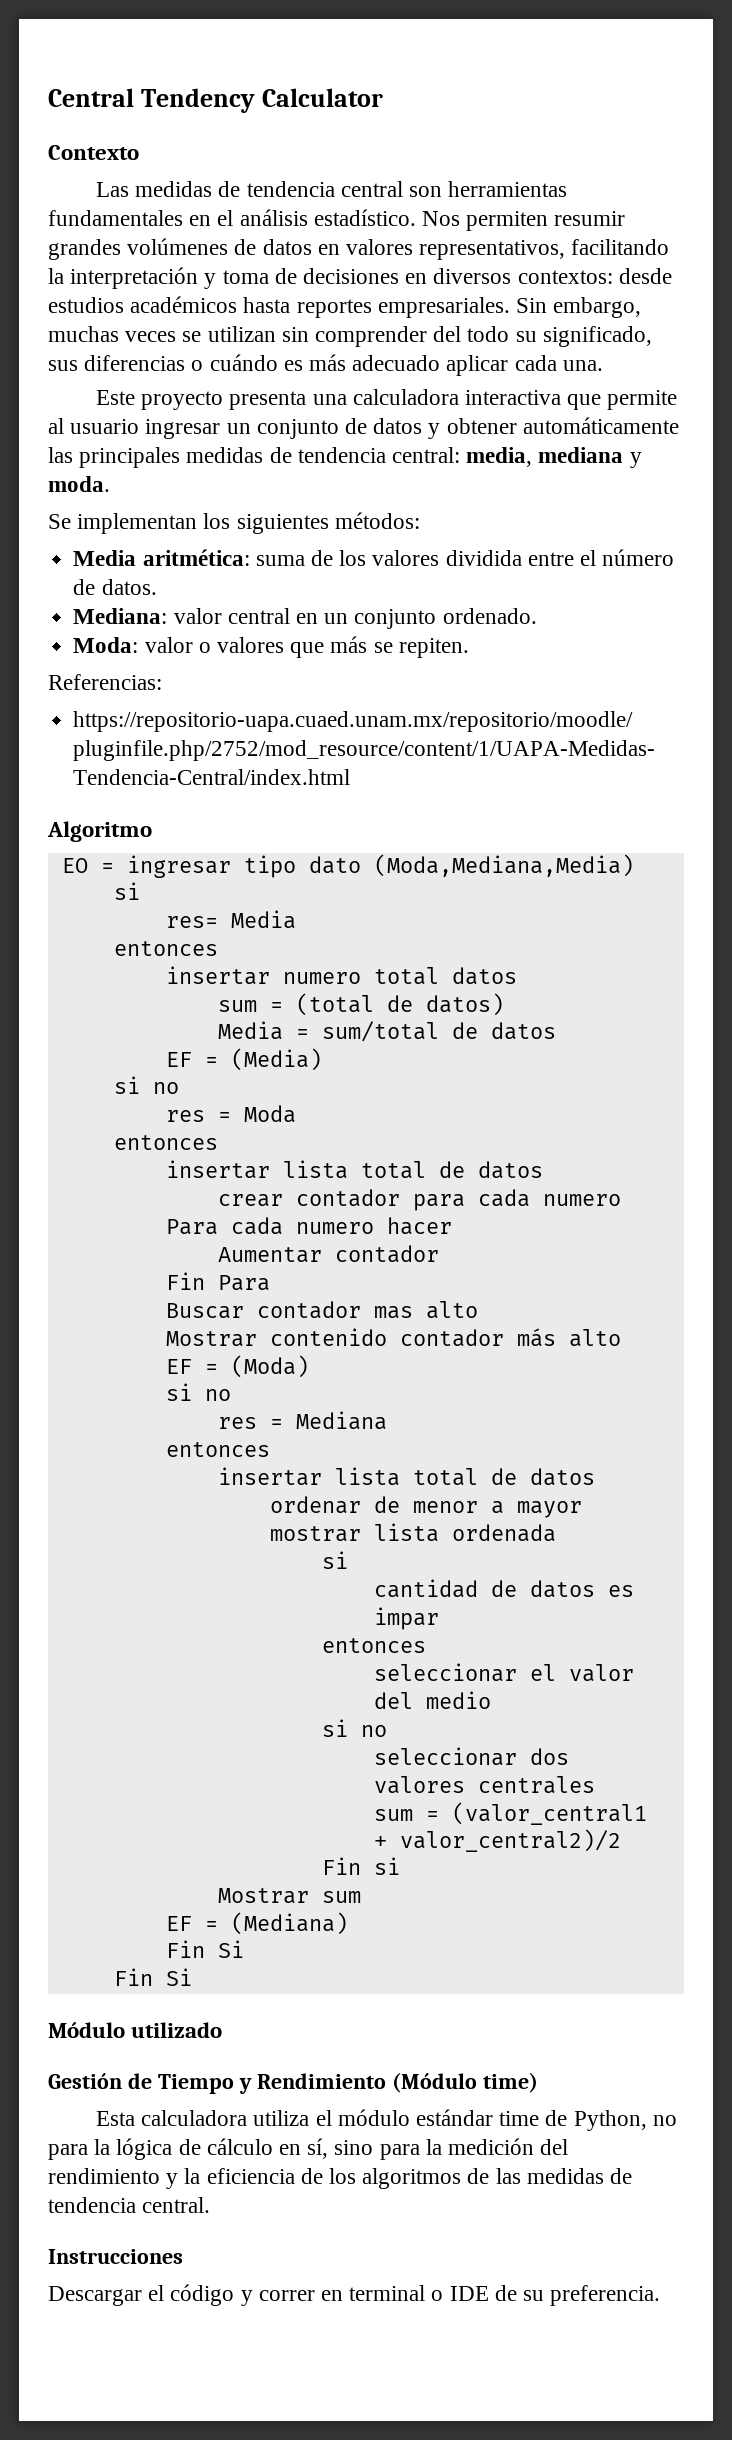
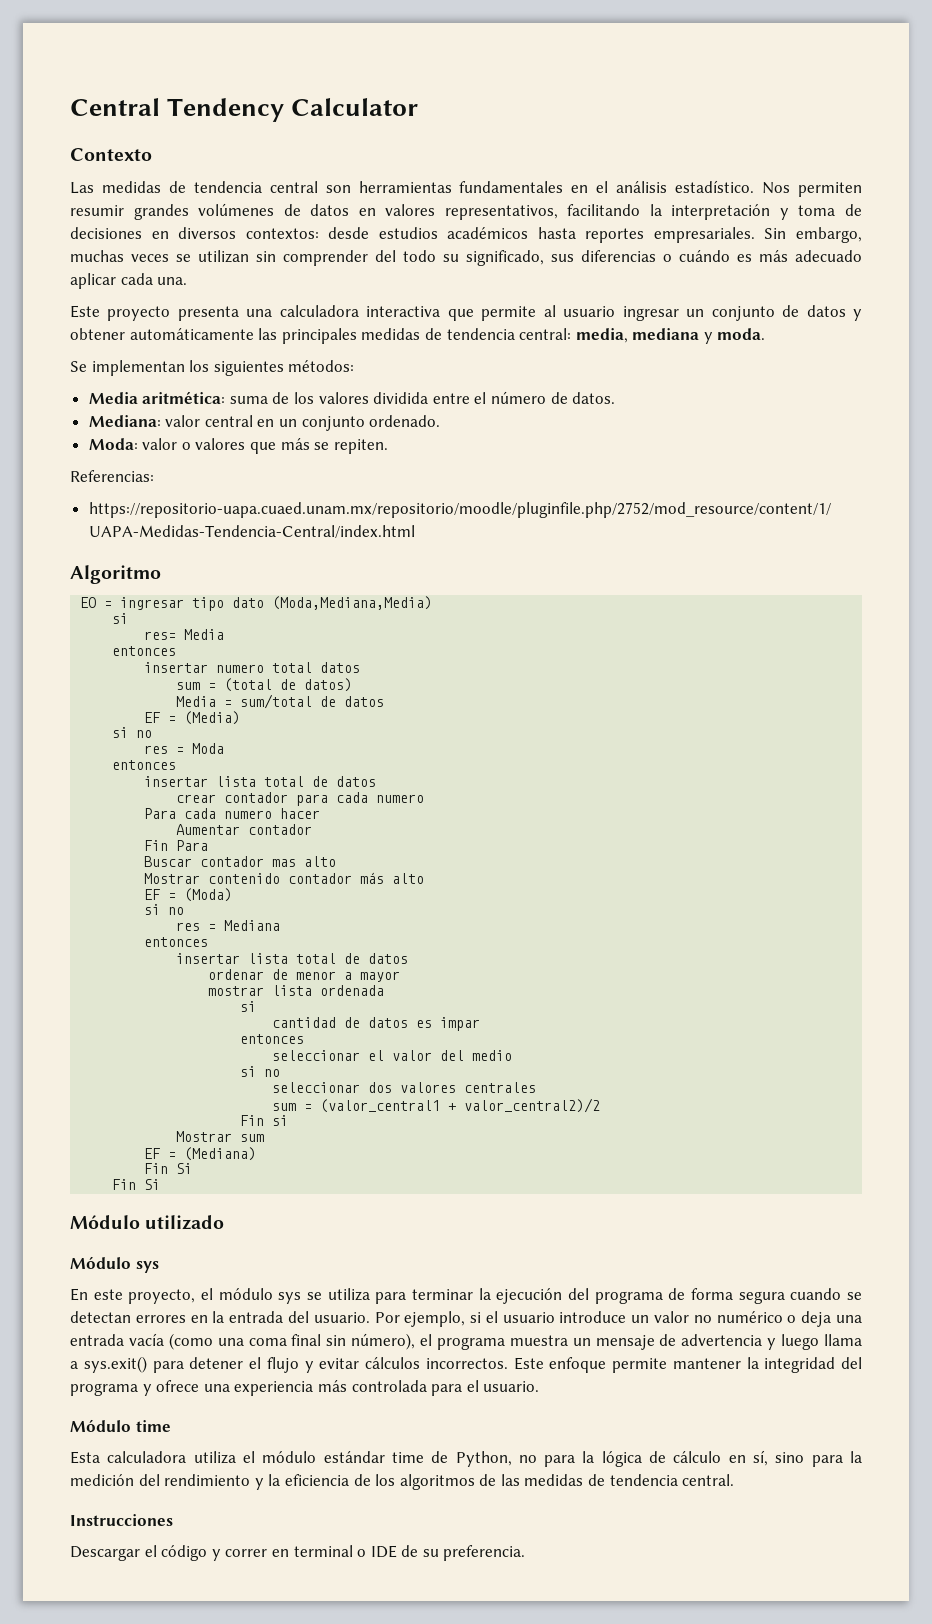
[48,2072,538,2094] Gestión de Tiempo y Rendimiento (Módulo time) -> [70,1256,159,1273] [70,1288,862,1304] [70,1311,862,1327] [70,1333,862,1350] [70,1356,862,1373] [70,1380,540,1396] [70,1419,171,1432] Módulo sys // En este proyecto, el módulo sys se utiliza para terminar la ejecución del programa de forma segura cuando se detectan errores en la entrada del usuario. Por ejemplo, si el usuario introduce un valor no numérico o deja una entrada vacía (como una coma final sin número), el programa muestra un mensaje de advertencia y luego llama a sys.exit() para detener el flujo y evitar cálculos incorrectos. Este enfoque permite mantener la integridad del programa y ofrece una experiencia más controlada para el usuario. // Módulo time

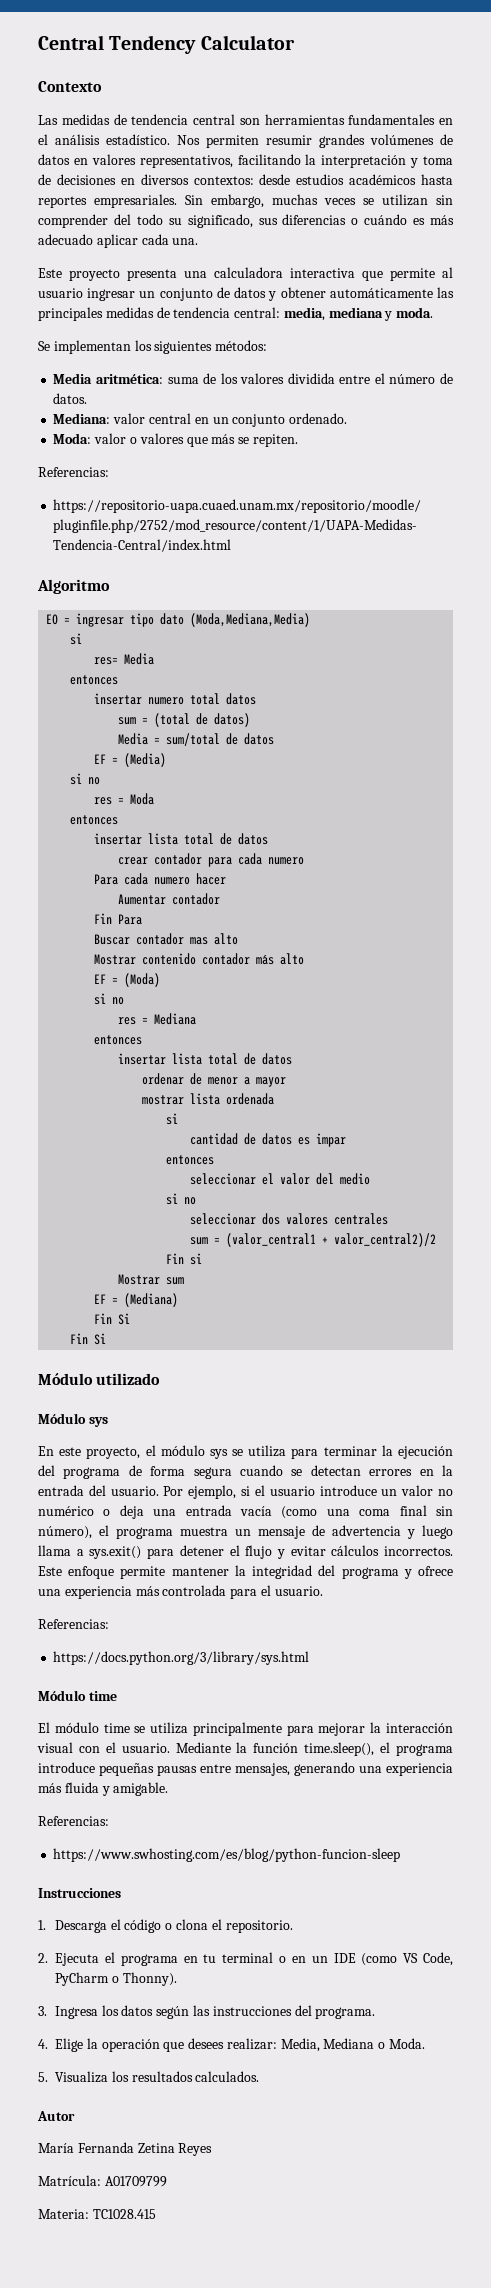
(540, 1386) none -> [38,1619,109,1629] [53,1651,310,1665] // Referencias: // https://docs.python.org/3/library/sys.html
[70,1450,862,1467] [70,1474,735,1490] [70,1514,173,1526] [70,1545,526,1561] Esta calculadora utiliza el módulo estándar time de Python, no para la lógica de cálculo en sí, sino para la medición del rendimiento y la eficiencia de los algoritmos de las medidas de tendencia central. // Instrucciones // Descargar el código y correr en terminal o IDE de su preferencia. -> [38,1722,453,1736] [37,1742,454,1756] [38,1762,453,1776] [38,1782,169,1796] [38,1816,109,1826] [53,1848,401,1862] [38,1888,121,1898] [38,1919,293,1933] [38,1952,453,1966] [55,1972,177,1986] [38,2005,376,2019] [38,2038,426,2052] [38,2071,260,2083] [37,2111,75,2121] [38,2142,213,2156] [38,2175,167,2187] [38,2209,156,2219] El módulo time se utiliza principalmente para mejorar la interacción visual con el usuario. Mediante la función time.sleep(), el programa introduce pequeñas pausas entre mensajes, generando una experiencia más fluida y amigable. // Referencias: // https://www.swhosting.com/es/blog/python-funcion-sleep // Instrucciones // 1. Descarga el código o clona el repositorio. // 2. Ejecuta el programa en tu terminal o en un IDE (como VS Code, PyCharm o Thonny). // 3. Ingresa los datos según las instrucciones del programa. // 4. Elige la operación que desees realizar: Media, Mediana o Moda. // 5. Visualiza los resultados calculados. // Autor // María Fernanda Zetina Reyes // Matrícula: A01709799 // Materia: TC1028.415

